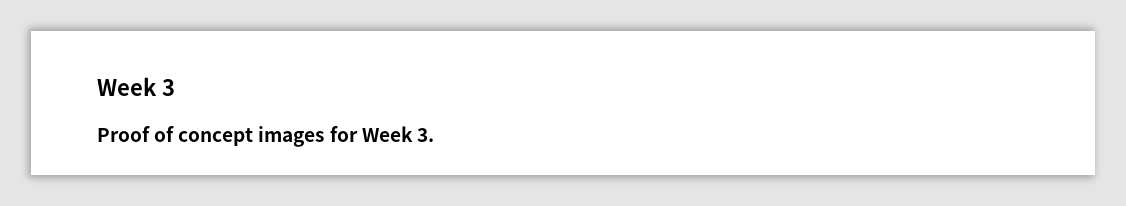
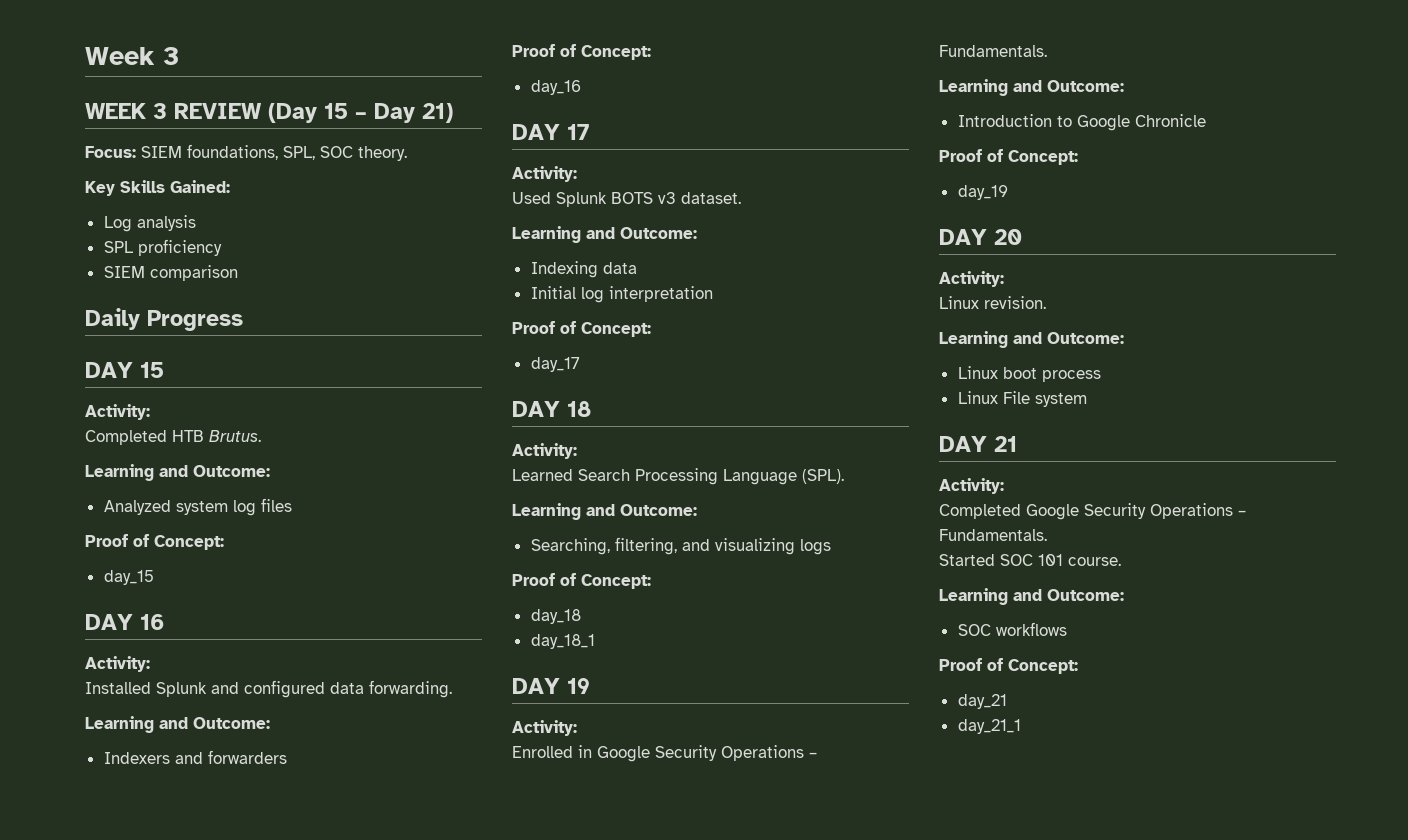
[97,126,434,147] Proof of concept images for Week 3. -> [85,103,453,123] [85,144,407,161] [85,180,230,196] [103,215,196,232] [103,239,222,256] [103,265,238,281] [85,308,243,331] [85,362,164,378] [85,404,150,420] [85,430,261,445] [85,464,270,481] [103,498,292,516] [85,534,224,550] [103,570,154,585] [85,614,165,630] [85,656,150,672] [85,680,452,698] [85,716,270,733] [103,750,287,764] [512,44,651,60] [530,80,581,95] [512,124,589,140] [512,166,577,182] [512,192,741,207] [512,226,697,243] [530,261,637,278] [530,286,713,303] [512,321,651,337] [530,357,580,372] [512,401,591,417] [512,443,577,459] [512,468,844,485] [512,503,697,520] [530,537,831,555] [512,573,651,589] [530,609,581,624] [530,634,595,649] [512,678,590,694] [512,720,577,736] [512,745,817,762] [939,45,1047,57] [939,79,1124,96] [957,114,1206,131] [939,149,1078,165] [957,185,1008,200] [939,229,1022,245] [939,271,1004,287] [939,296,1046,309] [939,331,1124,348] [957,366,1101,382] [957,391,1087,407] [939,436,1017,452] [939,478,1004,494] [939,503,1246,520] [939,529,1047,541] [939,554,1121,566] [939,588,1124,605] [957,622,1067,636] [939,658,1078,674] [957,694,1007,709] [957,719,1021,734] WEEK 3 REVIEW (Day 15 – Day 21) // Focus: SIEM foundations, SPL, SOC theory. // Key Skills Gained: // Log analysis // SPL proficiency // SIEM comparison // Daily Progress // DAY 15 // Activity: // Completed HTB Brutus. // Learning and Outcome: // Analyzed system log files // Proof of Concept: // day_15 // DAY 16 // Activity: // Installed Splunk and configured data forwarding. // Learning and Outcome: // Indexers and forwarders // Proof of Concept: // day_16 // DAY 17 // Activity: // Used Splunk BOTS v3 dataset. // Learning and Outcome: // Indexing data // Initial log interpretation // Proof of Concept: // day_17 // DAY 18 // Activity: // Learned Search Processing Language (SPL). // Learning and Outcome: // Searching, filtering, and visualizing logs // Proof of Concept: // day_18 // day_18_1 // DAY 19 // Activity: // Enrolled in Google Security Operations – Fundamentals. // Learning and Outcome: // Introduction to Google Chronicle // Proof of Concept: // day_19 // DAY 20 // Activity: // Linux revision. // Learning and Outcome: // Linux boot process // Linux File system // DAY 21 // Activity: // Completed Google Security Operations – Fundamentals. // Started SOC 101 course. // Learning and Outcome: // SOC workflows // Proof of Concept: // day_21 // day_21_1

